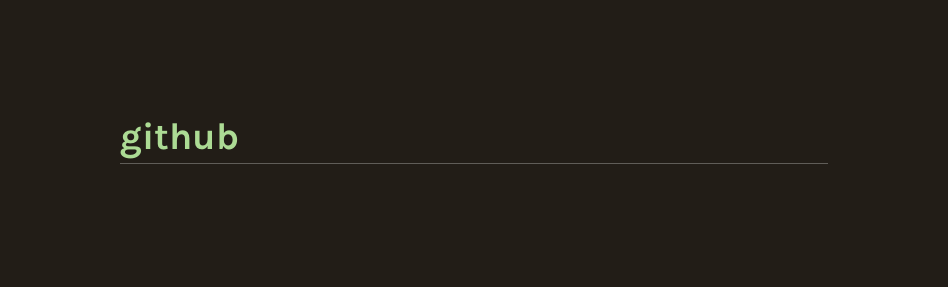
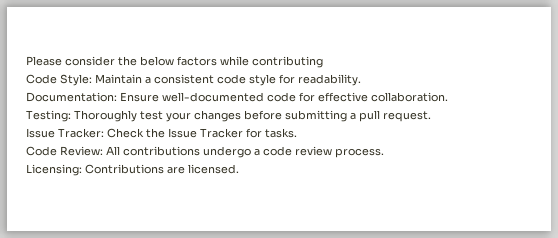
[120,122,239,159] github -> [26,56,323,68] [26,74,361,86] [26,92,448,102] [26,110,431,122] [26,128,297,138] [26,146,384,158] [26,164,239,176] Please consider the below factors while contributing // Code Style: Maintain a consistent code style for readability. // Documentation: Ensure well-documented code for effective collaboration. // Testing: Thoroughly test your changes before submitting a pull request. // Issue Tracker: Check the Issue Tracker for tasks. // Code Review: All contributions undergo a code review process. // Licensing: Contributions are licensed.

